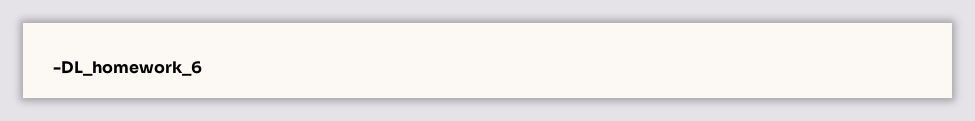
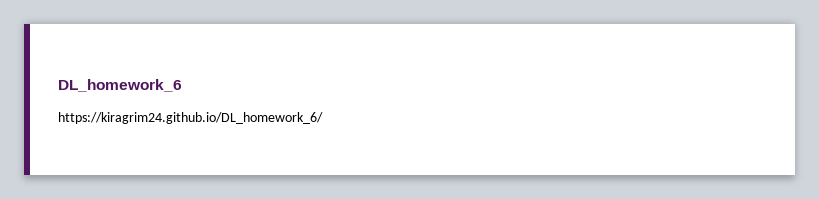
[53,61,202,76] -DL_homework_6 -> [58,79,182,92] [58,112,323,124] DL_homework_6 // https://kiragrim24.github.io/DL_homework_6/

